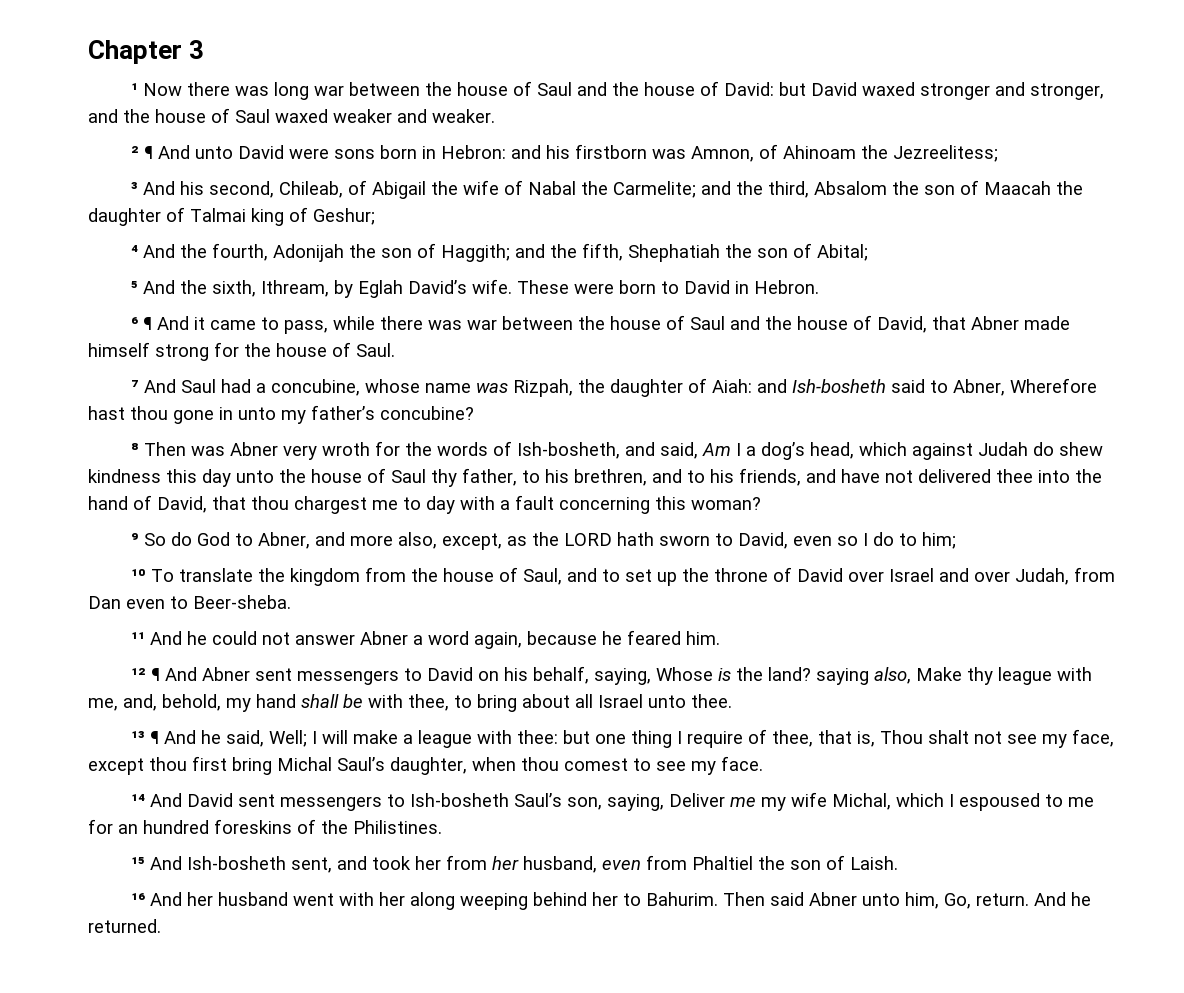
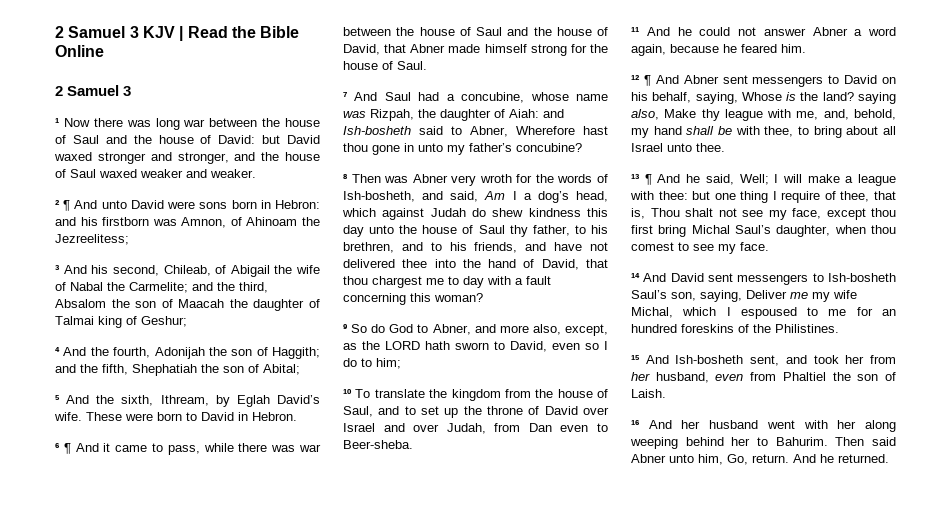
[88,40,182,64] Chapter -> [55,26,300,41] [55,45,104,57] [55,85,120,96] 2 Samuel 3 KJV | Read the Bible Online // 2 Samuel

